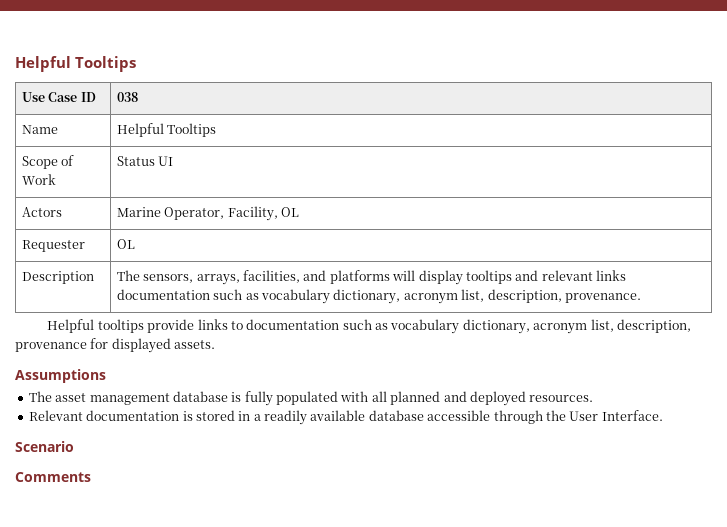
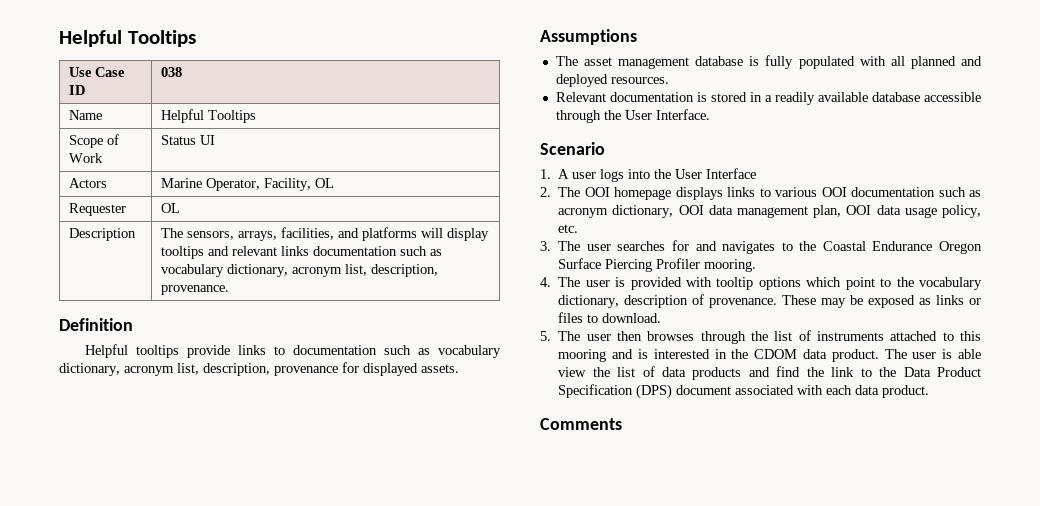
(641, 298) none -> [59,318,133,331] // Definition
(74, 446) none -> [540,168,757,182] [540,187,981,200] [558,205,982,218] [558,224,579,233] [540,240,982,254] [558,258,757,272] [540,277,982,290] [558,294,982,308] [558,312,662,323] [540,330,981,344] [558,349,981,362] [558,366,981,380] [558,384,930,399] // 1. A user logs into the User Interface // 2. The OOI homepage displays links to various OOI documentation such as acronym dictionary, OOI data management plan, OOI data usage policy, etc. // 3. The user searches for and navigates to the Coastal Endurance Oregon Surface Piercing Profiler mooring. // 4. The user is provided with tooltip options which point to the vocabulary dictionary, description of provenance. These may be exposed as links or files to download. // 5. The user then browses through the list of instruments attached to this mooring and is interested in the CDOM data product. The user is able view the list of data products and find the link to the Data Product Specification (DPS) document associated with each data product.

